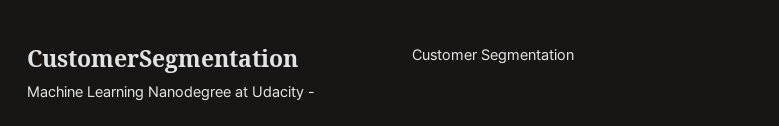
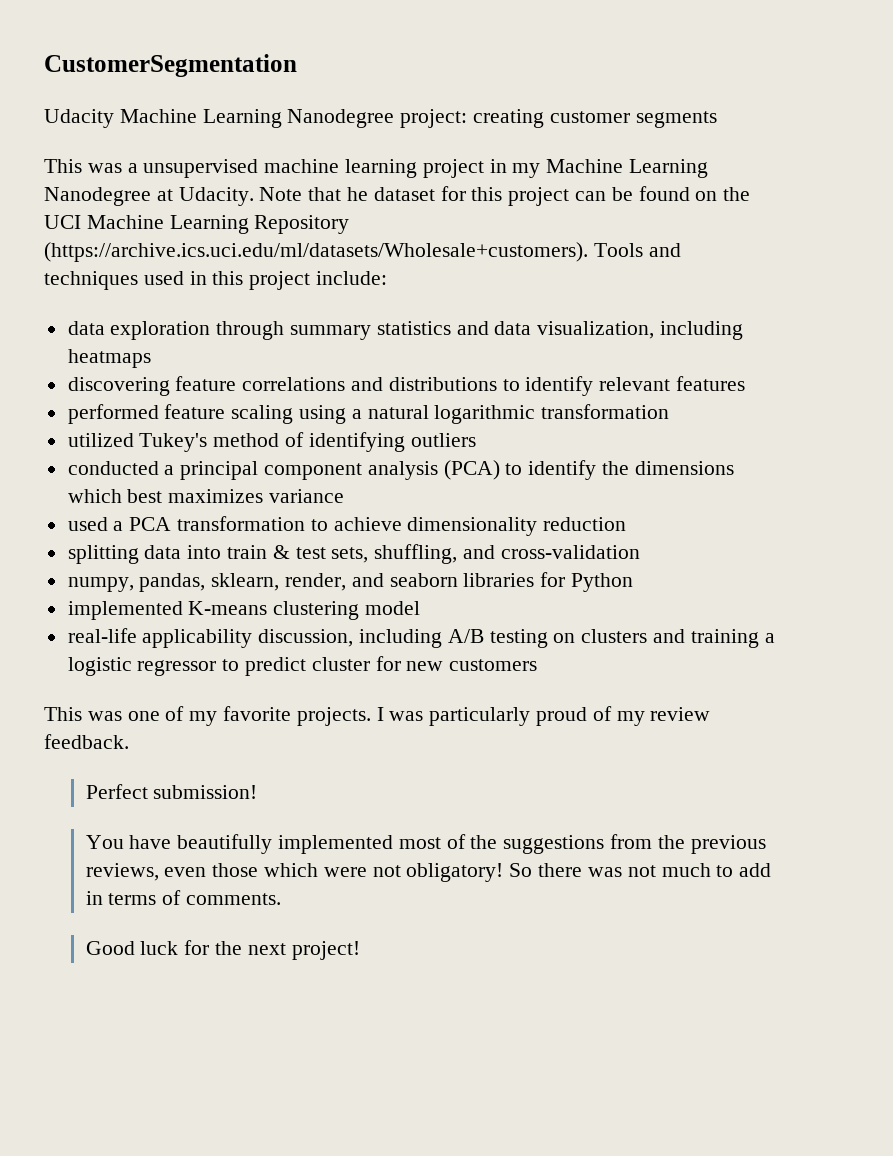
[27,86,315,101] [412,49,575,64] Machine Learning Nanodegree at Udacity - Customer Segmentation -> [44,109,717,128] [44,159,709,178] [44,186,751,206] [44,215,350,234] [44,242,681,262] [44,271,388,290] [67,321,744,340] [67,349,151,368] [67,376,746,396] [67,404,670,424] [67,432,476,452] [67,460,734,480] [67,489,345,503] [67,516,627,536] [67,544,640,564] [67,572,634,592] [67,601,421,620] [67,628,775,648] [67,656,538,676] [44,706,711,726] [44,734,129,749] [85,784,258,799] [85,834,766,854] [85,863,772,882] [85,890,282,905] [85,940,360,960] Udacity Machine Learning Nanodegree project: creating customer segments // This was a unsupervised machine learning project in my Machine Learning Nanodegree at Udacity. Note that he dataset for this project can be found on the UCI Machine Learning Repository (https://archive.ics.uci.edu/ml/datasets/Wholesale+customers). Tools and techniques used in this project include: // data exploration through summary statistics and data visualization, including heatmaps // discovering feature correlations and distributions to identify relevant features // performed feature scaling using a natural logarithmic transformation // utilized Tukey's method of identifying outliers // conducted a principal component analysis (PCA) to identify the dimensions which best maximizes variance // used a PCA transformation to achieve dimensionality reduction // splitting data into train & test sets, shuffling, and cross-validation // numpy, pandas, sklearn, render, and seaborn libraries for Python // implemented K-means clustering model // real-life applicability discussion, including A/B testing on clusters and training a logistic regressor to predict cluster for new customers // This was one of my favorite projects. I was particularly proud of my review feedback. // Perfect submission! // You have beautifully implemented most of the suggestions from the previous reviews, even those which were not obligatory! So there was not much to add in terms of comments. // Good luck for the next project!

